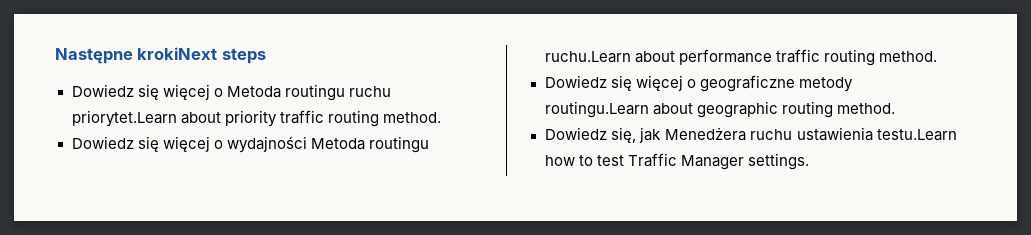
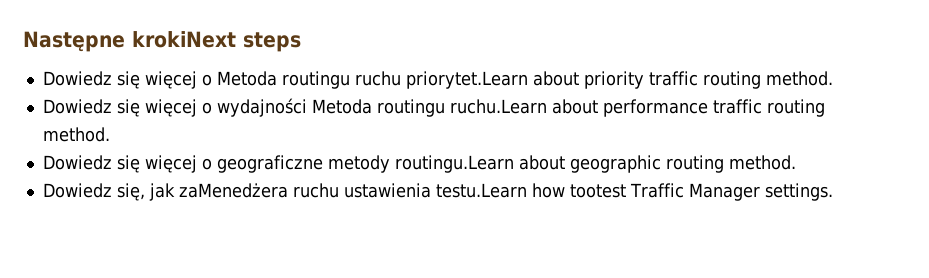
[664,127,746,141] Menedżera -> [178,183,288,198] zaMenedżera
[578,155,624,166] to test -> [569,184,626,198] tootest

